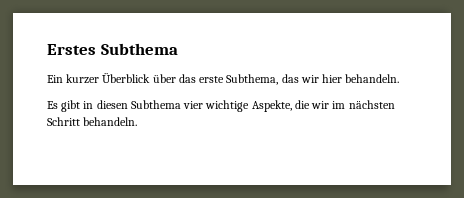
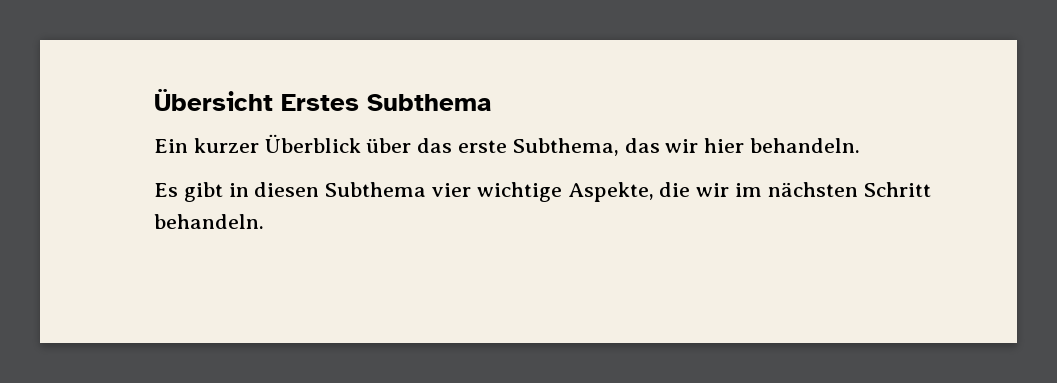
(47, 49) none -> [154,88,273,111] Übersicht

